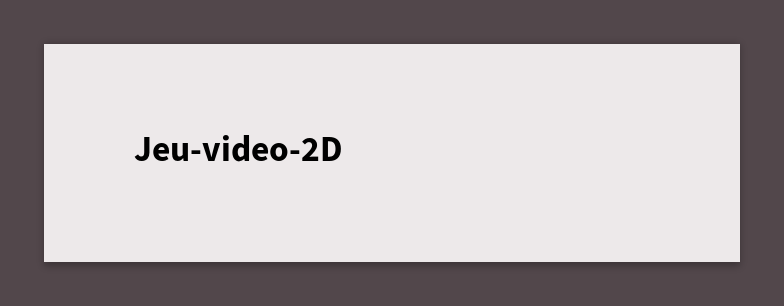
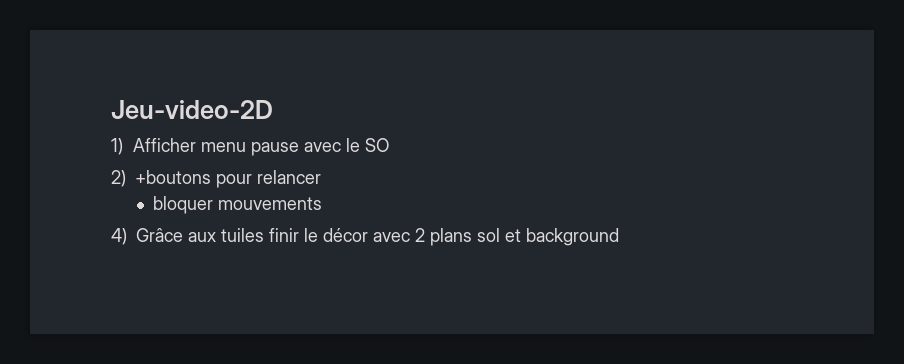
(343, 148) none -> [111,138,390,156] [111,170,321,188] [152,196,322,214] [111,228,619,246] // 1) Afficher menu pause avec le SO // 2) +boutons pour relancer // bloquer mouvements // 4) Grâce aux tuiles finir le décor avec 2 plans sol et background

